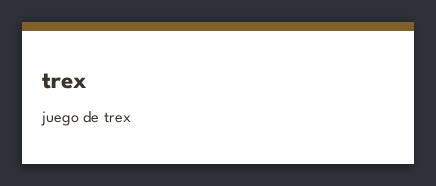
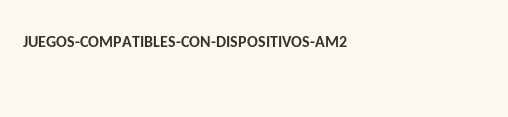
[42,73,87,89] [41,111,131,126] trex // juego de trex -> [23,36,347,47] JUEGOS-COMPATIBLES-CON-DISPOSITIVOS-AM2

